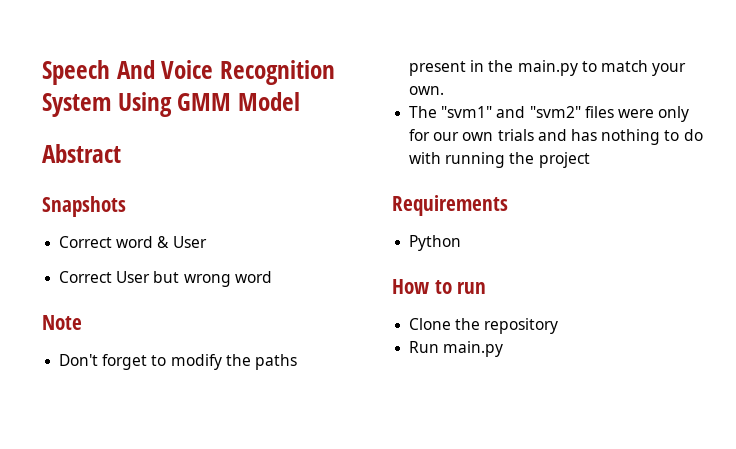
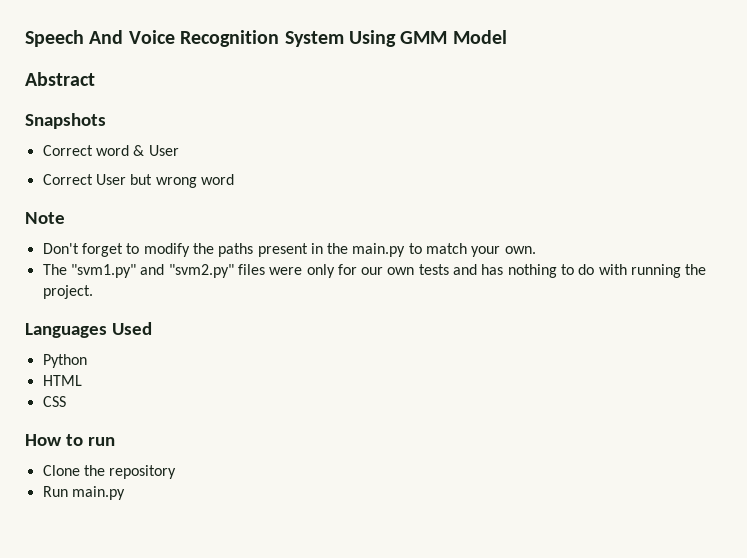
[441,106,581,118] "svm1" and "svm2" -> [70,264,234,278] "svm1.py" and "svm2.py"
[497,129,534,141] trials -> [418,264,449,275] tests
[538,152,590,168] [392,195,508,216] project // Requirements -> [42,285,93,299] [25,322,152,338] project. // Languages Used
(462, 243) none -> [42,375,82,386] [42,396,66,407] // HTML // CSS

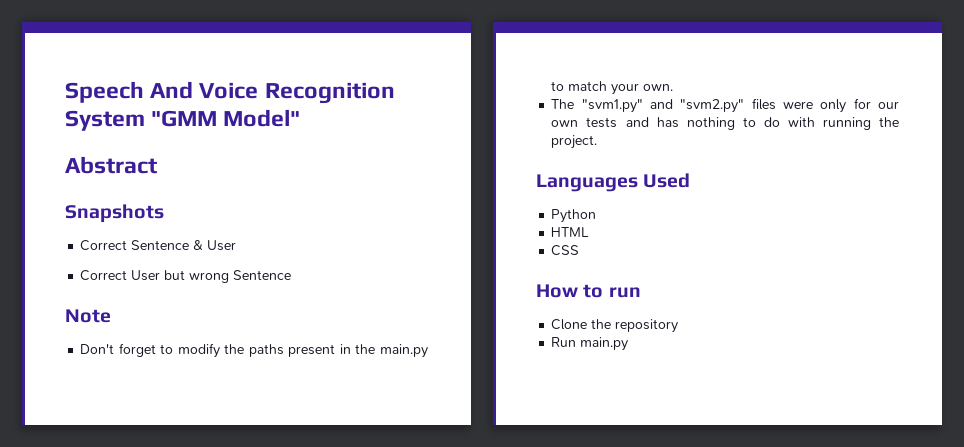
[349,30,507,47] Using GMM Model -> [151,109,301,127] "GMM Model"
[95,145,129,156] word -> [131,240,190,250] Sentence
[200,174,234,185] word -> [233,270,292,280] Sentence

